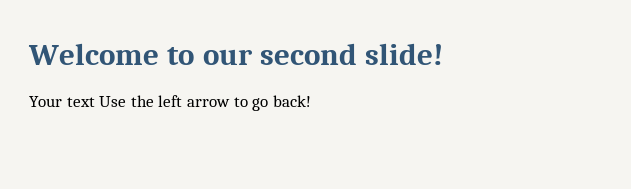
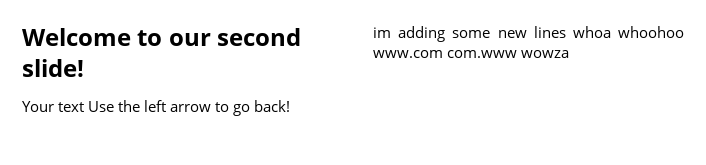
(311, 101) none -> [373,26,684,42] [373,50,570,58] // im adding some new lines whoa whoohoo www.com com.www wowza

